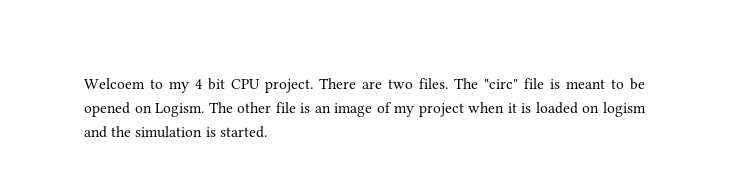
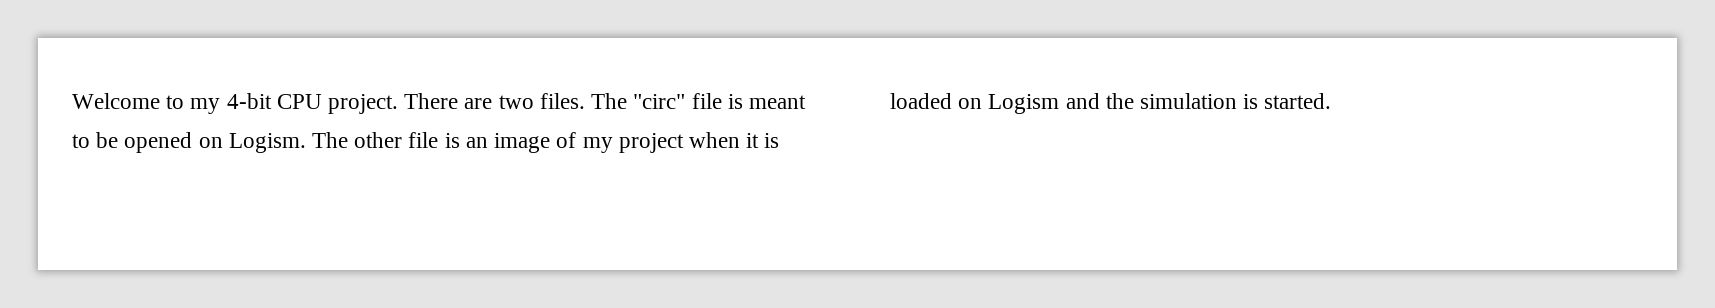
[84,78,145,89] Welcoem -> [72,93,160,109] Welcome
[195,78,225,90] 4 bit -> [226,93,272,109] 4-bit
[602,102,646,117] logism -> [988,94,1060,114] Logism

